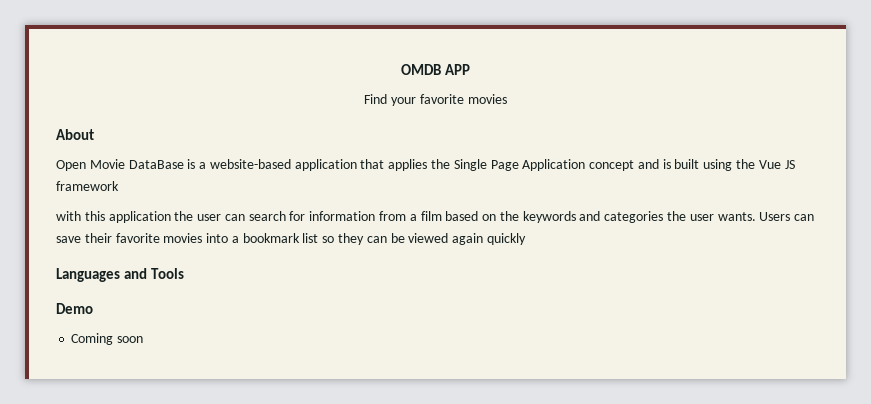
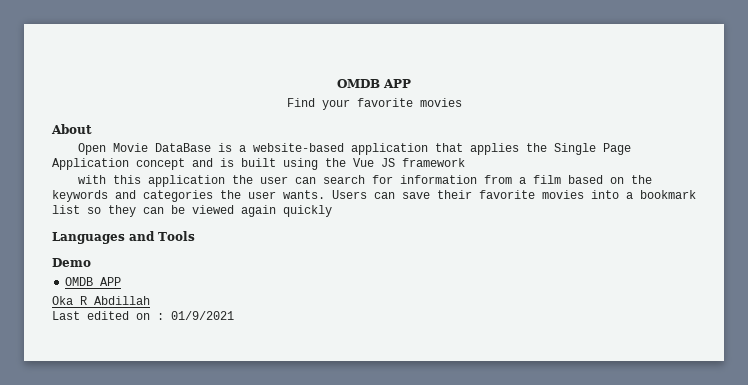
[71,333,144,345] Coming soon -> [65,277,122,286] [52,296,150,305] [52,311,234,320] OMDB APP // Oka R Abdillah // Last edited on : 01/9/2021

